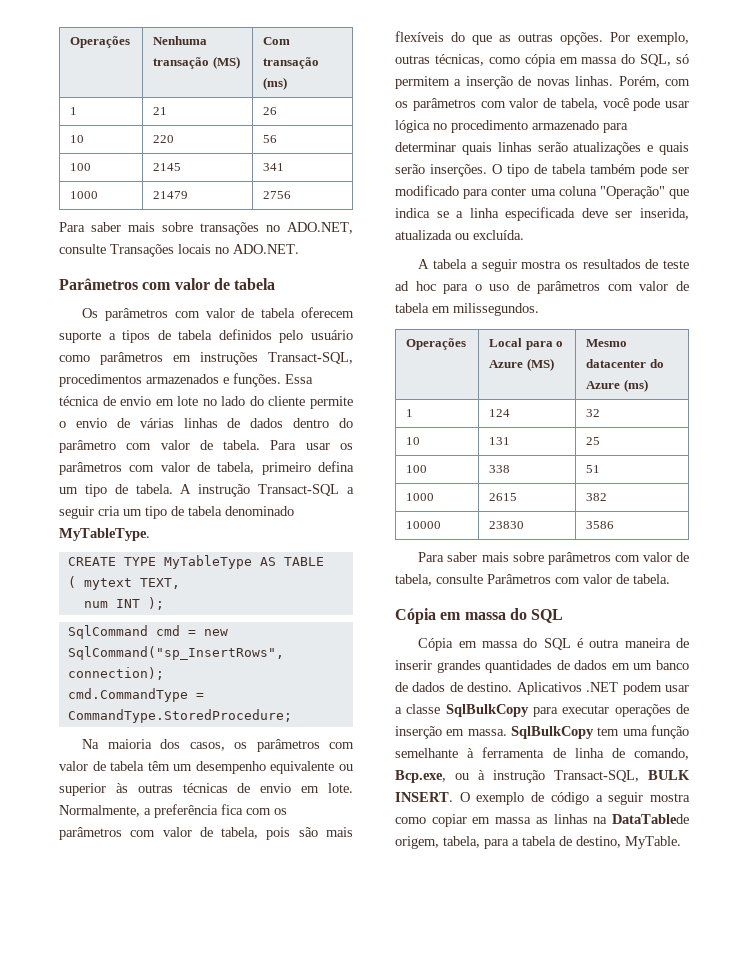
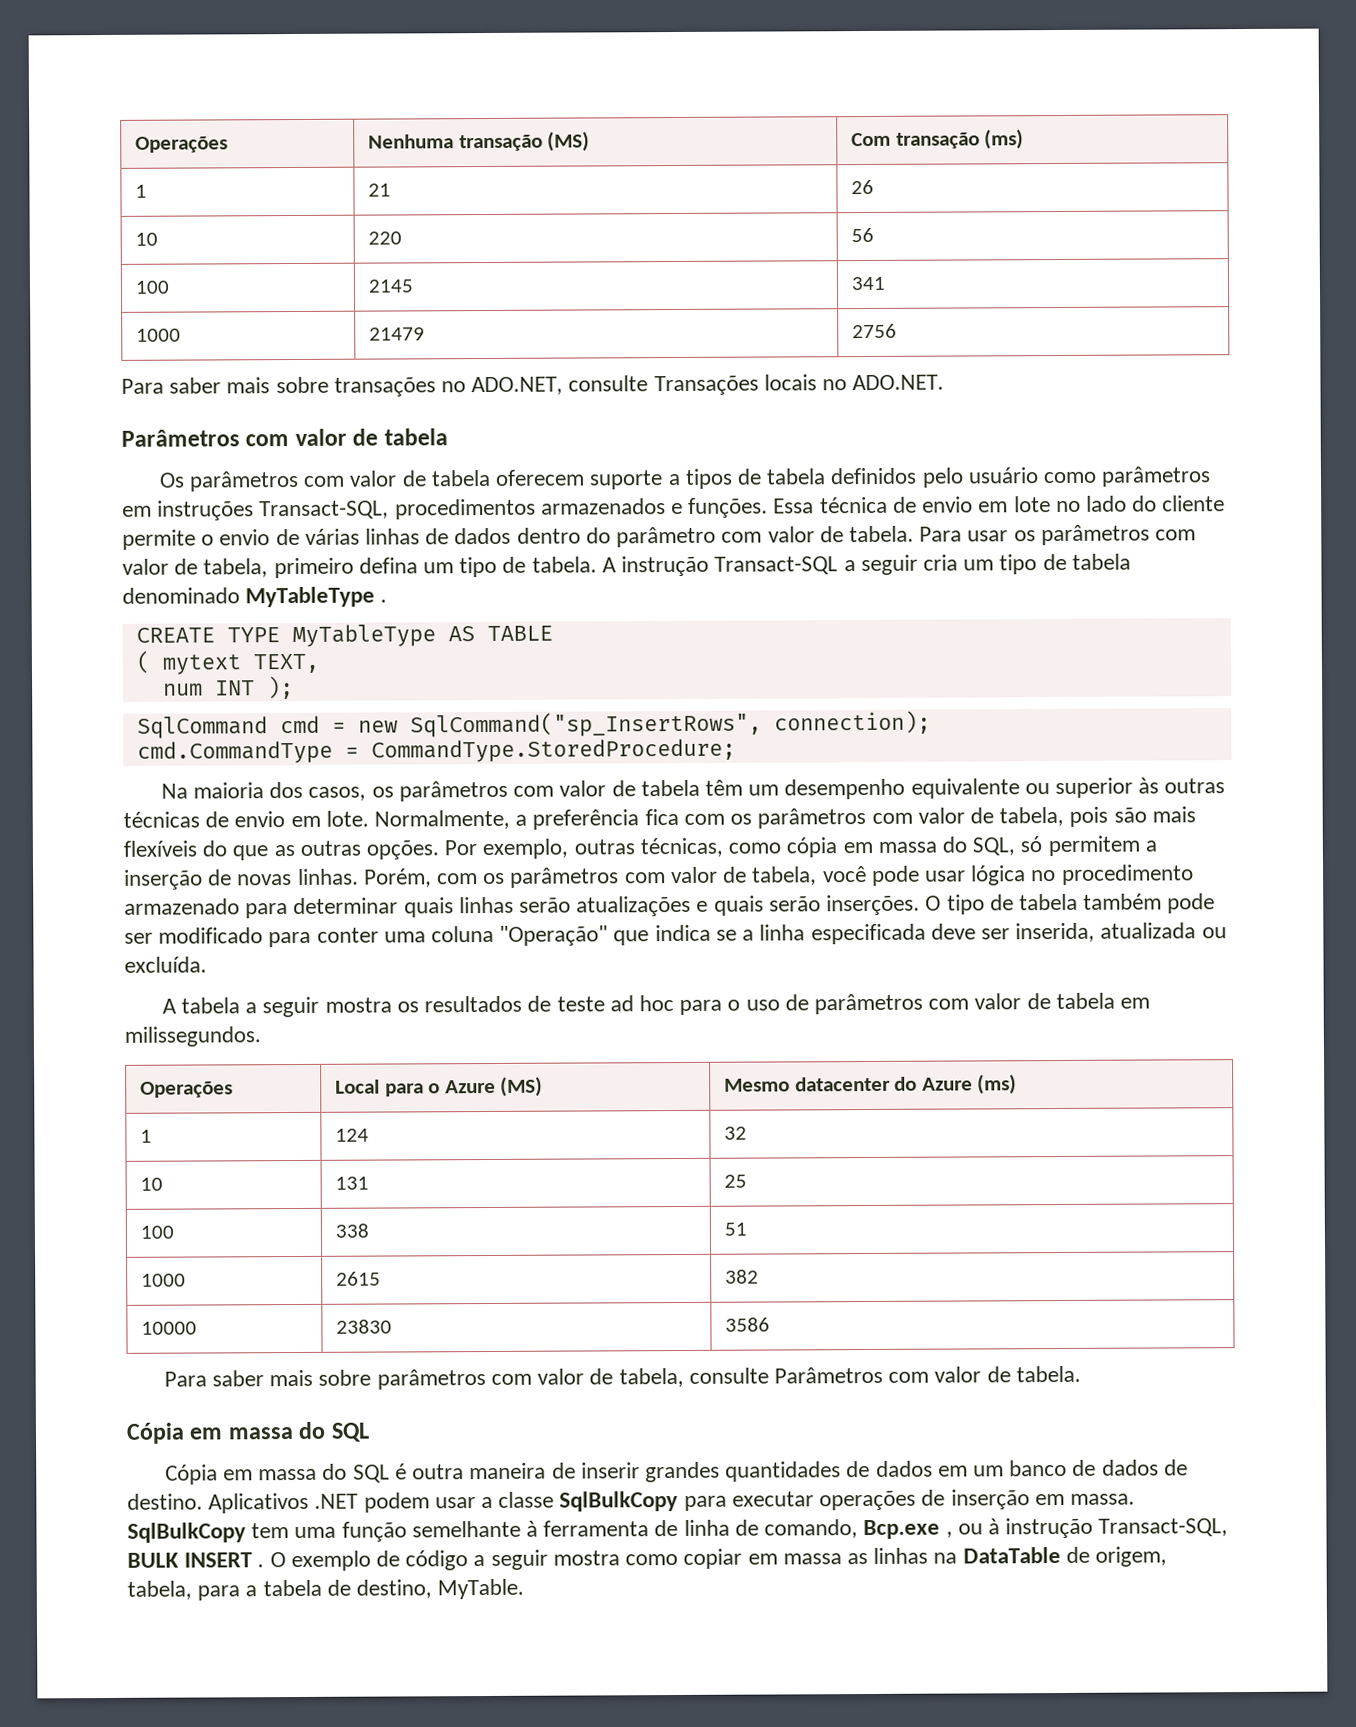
[59,528,150,541] MyTableType. -> [245,586,388,608] MyTableType .
[395,770,446,783] Bcp.exe, -> [863,1519,953,1540] Bcp.exe ,
[395,792,453,802] INSERT. -> [184,1552,265,1568] INSERT .
[612,814,689,824] DataTablede -> [962,1546,1090,1564] DataTable de

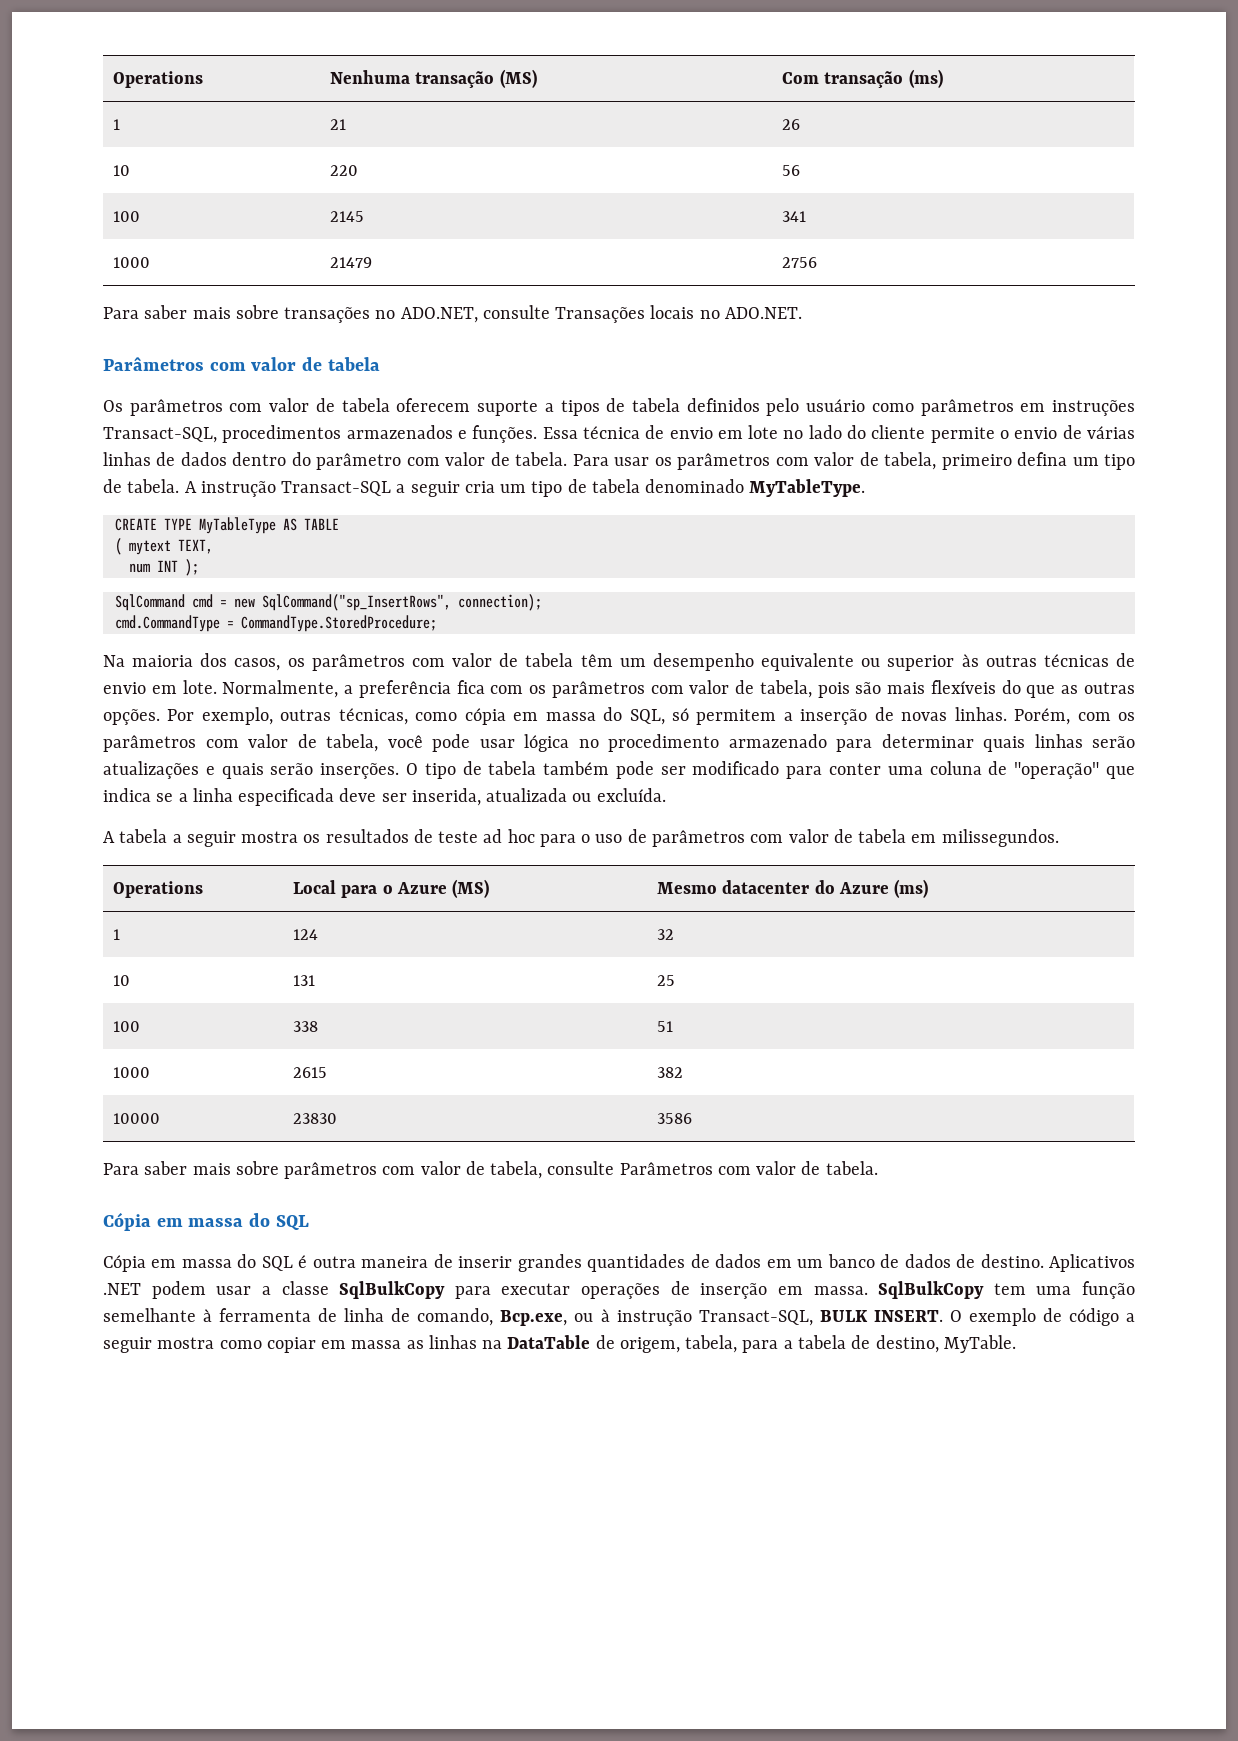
[135,136,229,153] Operações -> [112,71,203,88] Operations
[245,586,388,608] MyTableType . -> [749,479,866,497] MyTableType.
[499,925,609,946] "Operação" -> [988,761,1100,779] de "operação"
[140,1081,234,1098] Operações -> [112,881,203,898] Operations
[863,1519,953,1540] Bcp.exe , -> [500,1310,568,1326] Bcp.exe,
[184,1552,265,1568] INSERT . -> [873,1310,943,1322] INSERT.

